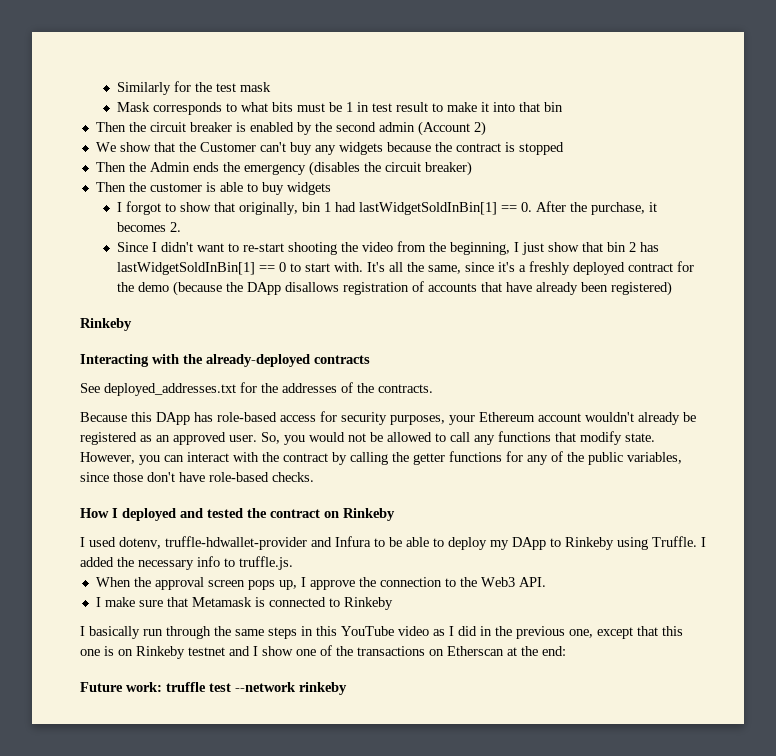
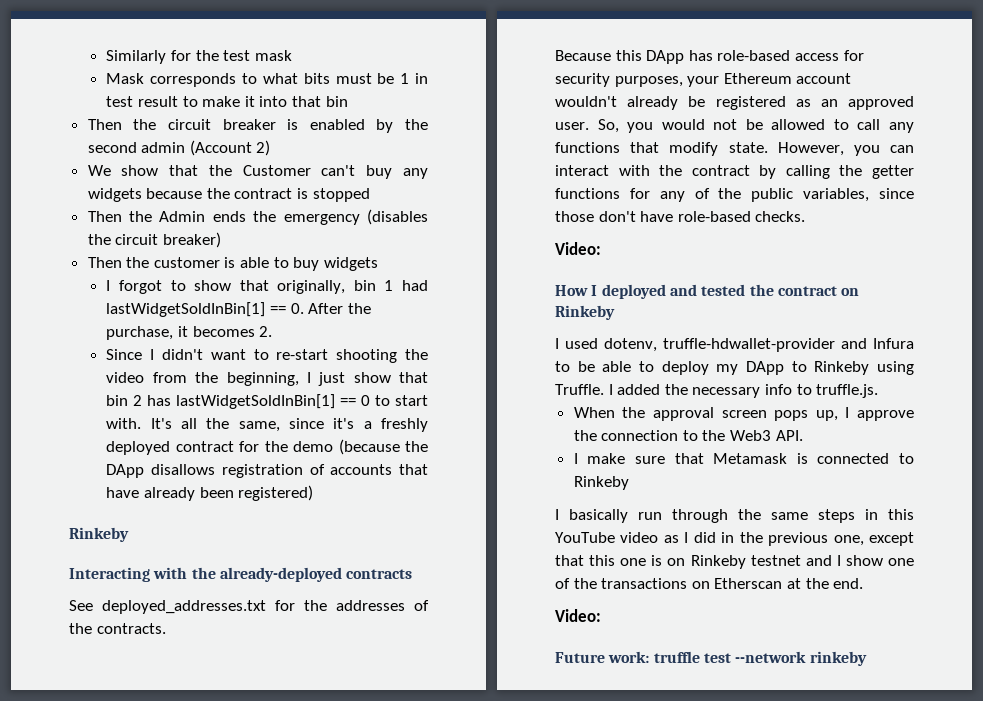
(314, 477) none -> [555,242,601,255] // Video:
[542,646,566,656] end: -> [833,578,864,589] [555,609,601,622] end. // Video:

